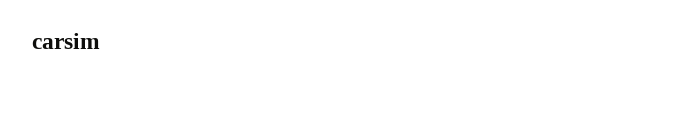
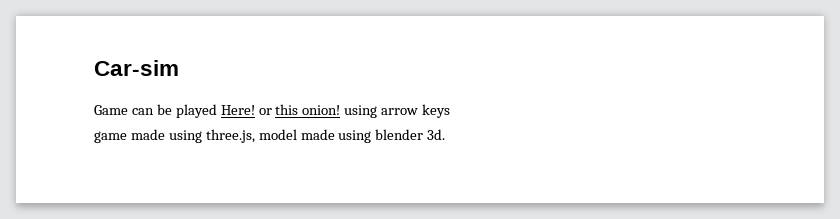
[32,33,100,49] carsim -> [94,60,179,76] [94,104,451,118] [94,129,446,143] Car-sim // Game can be played Here! or this onion! using arrow keys // game made using three.js, model made using blender 3d.

